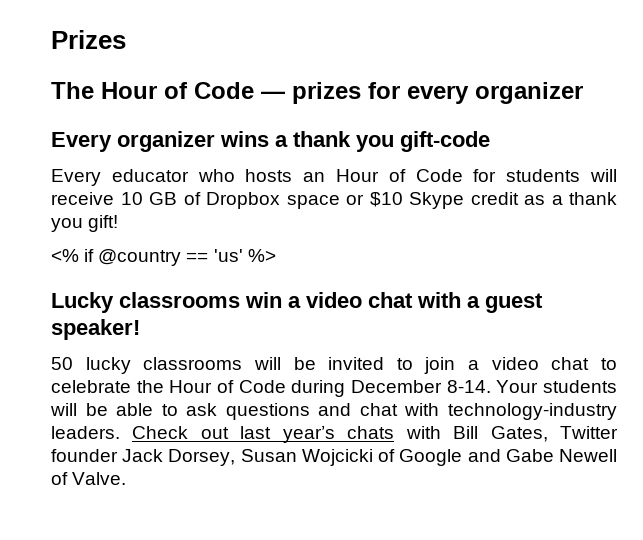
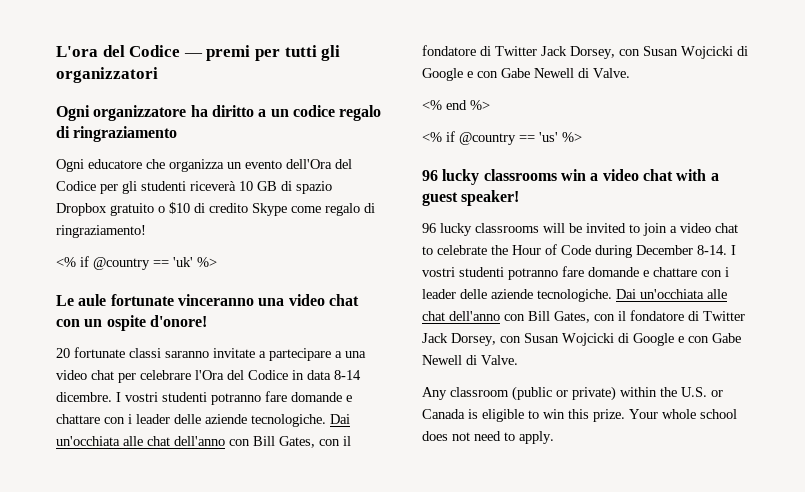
[51,30,126,49] [51,82,583,104] [51,131,490,152] [51,169,617,186] [51,192,617,209] [51,215,119,232] Prizes // The Hour of Code — prizes for every organizer // Every organizer wins a thank you gift-code // Every educator who hosts an Hour of Code for students will receive 10 GB of Dropbox space or $10 Skype credit as a thank you gift! -> [56,45,341,61] [56,67,158,83] [56,105,382,121] [56,126,178,142] [56,159,352,172] [56,181,332,194] [56,202,375,216] [56,225,146,238] [56,256,217,270] [56,294,359,306] [56,315,207,331] [56,347,366,361] [56,370,361,383] [56,391,352,405] [56,414,350,427] [56,436,351,448] [422,45,748,59] [422,68,630,81] [422,100,490,110] L'ora del Codice — premi per tutti gli organizzatori // Ogni organizzatore ha diritto a un codice regalo di ringraziamento // Ogni educatore che organizza un evento dell'Ora del Codice per gli studenti riceverà 10 GB di spazio Dropbox gratuito o $10 di credito Skype come regalo di ringraziamento! // <% if @country == 'uk' %> // Le aule fortunate vinceranno una video chat con un ospite d'onore! // 20 fortunate classi saranno invitate a partecipare a una video chat per celebrare l'Ora del Codice in data 8-14 dicembre. I vostri studenti potranno fare domande e chattare con i leader delle aziende tecnologiche. Dai un'occhiata alle chat dell'anno con Bill Gates, con il fondatore di Twitter Jack Dorsey, con Susan Wojcicki di Google e con Gabe Newell di Valve. // <% end %>
[51,292,114,313] Lucky -> [422,169,480,185] 96 lucky
[51,357,73,370] 50 -> [422,223,436,233] 96
[496,380,618,393] [50,403,617,420] [51,426,619,443] [51,449,617,466] [51,472,127,485] Your students will be able to ask questions and chat with technology-industry leaders. Check out last year’s chats with Bill Gates, Twitter founder Jack Dorsey, Susan Wojcicki of Google and Gabe Newell of Valve. -> [731,245,736,255] [422,266,729,280] [422,289,727,302] [422,310,745,323] [422,333,741,346] [422,355,518,365] [422,386,723,401] [422,409,737,422] [422,431,554,444] I vostri studenti potranno fare domande e chattare con i leader delle aziende tecnologiche. Dai un'occhiata alle chat dell'anno con Bill Gates, con il fondatore di Twitter Jack Dorsey, con Susan Wojcicki di Google e con Gabe Newell di Valve. // Any classroom (public or private) within the U.S. or Canada is eligible to win this prize. Your whole school does not need to apply.

